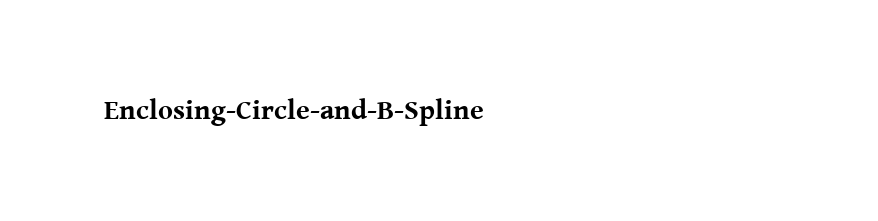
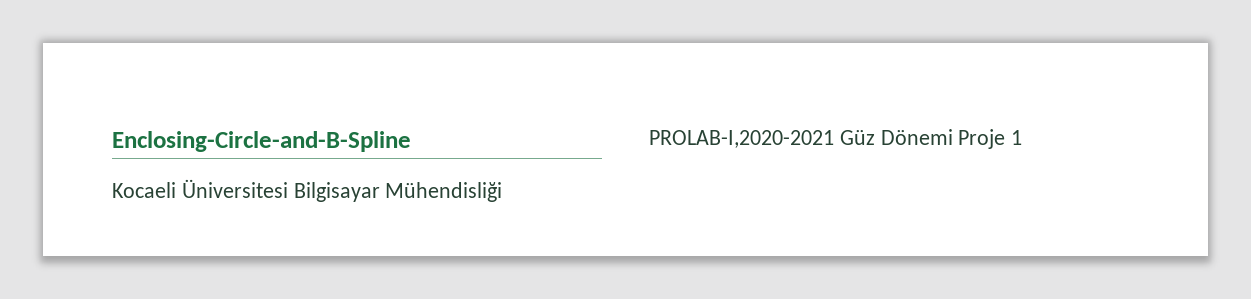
(484, 112) none -> [112,179,503,202] [649,129,1023,149] // Kocaeli Üniversitesi Bilgisayar Mühendisliği PROLAB-I,2020-2021 Güz Dönemi Proje 1

